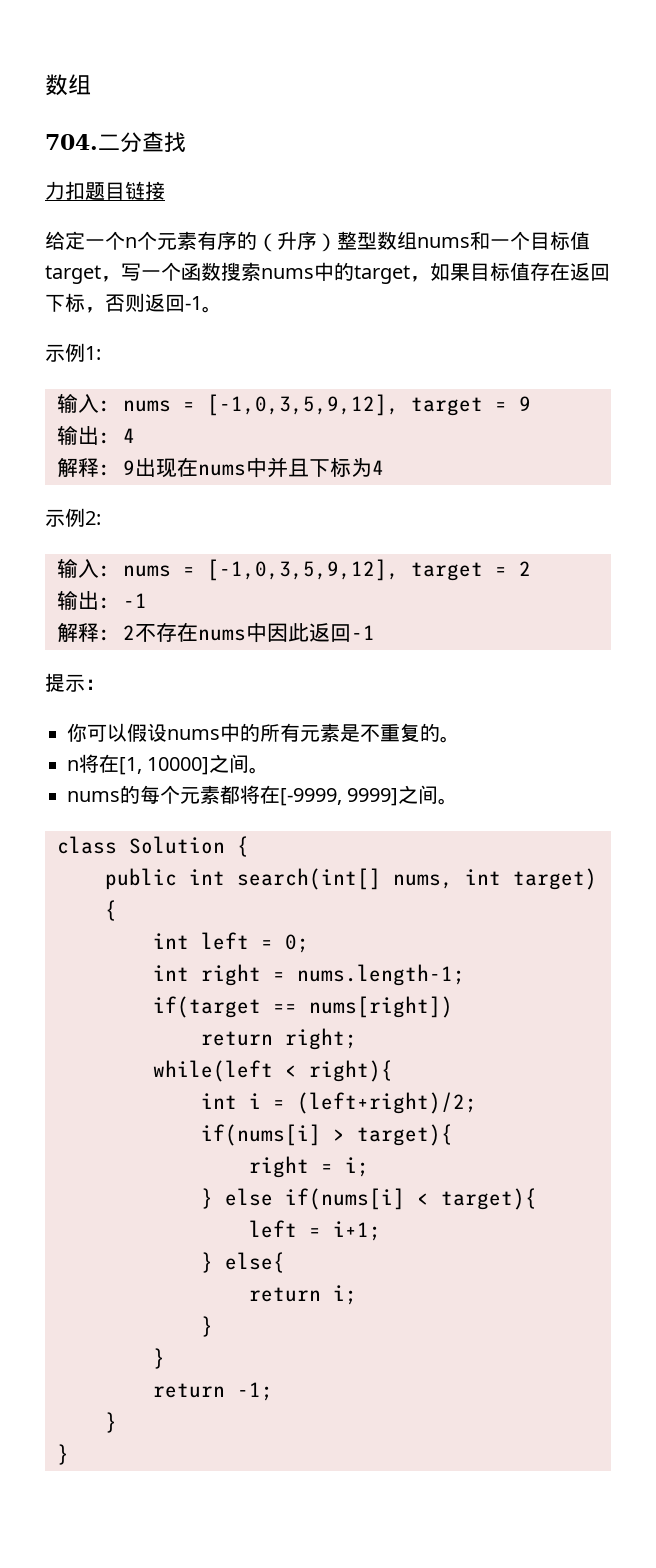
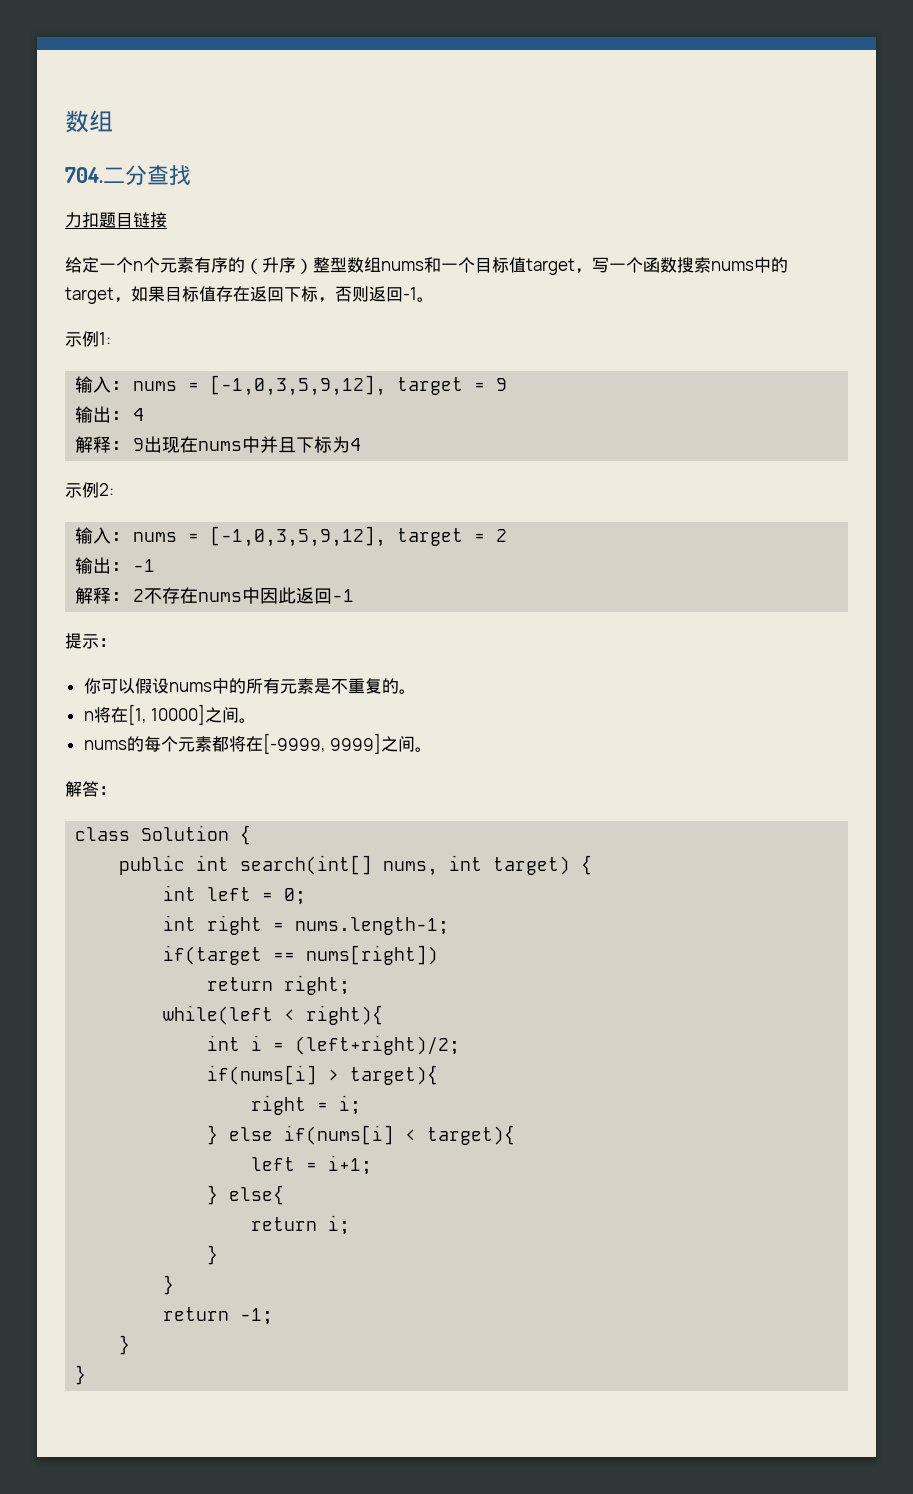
(459, 801) none -> [65,781,116,797] // 解答：

